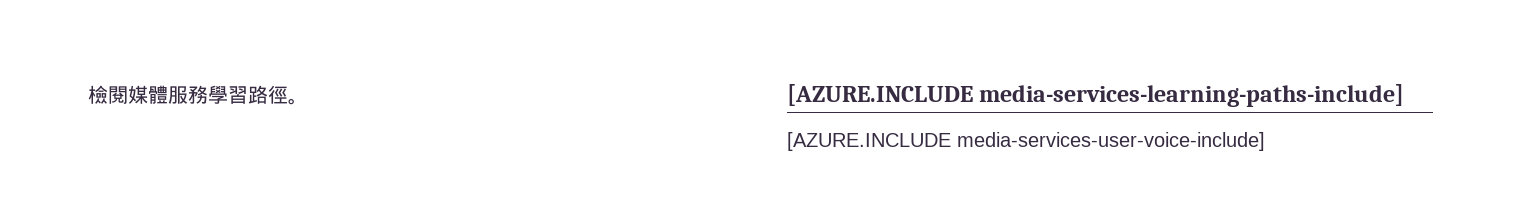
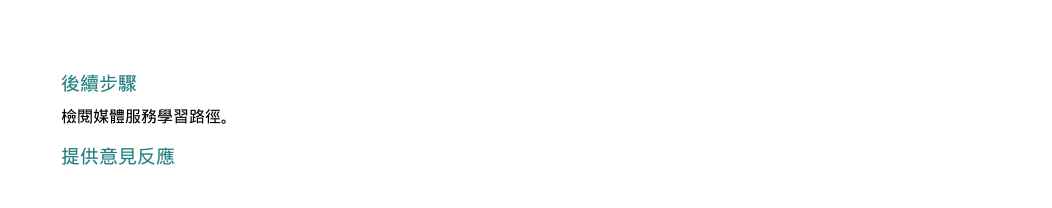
(88, 94) none -> [61,74,137,93] 後續步驟 //
[787,84,1405,107] [787,132,1265,151] [AZURE.INCLUDE media-services-learning-paths-include] // [AZURE.INCLUDE media-services-user-voice-include] -> [61,147,175,165] 提供意見反應

